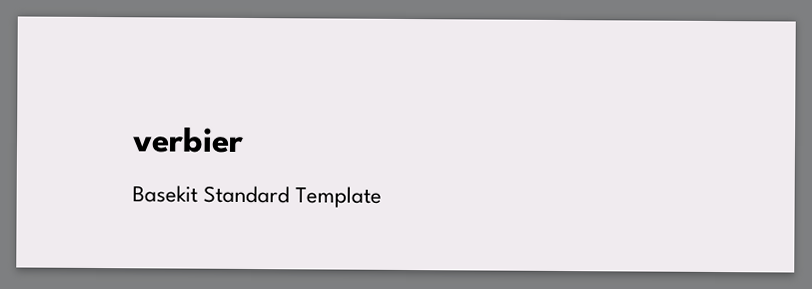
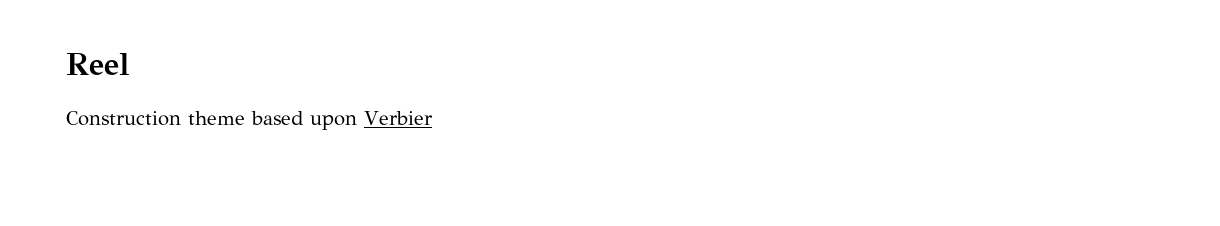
[132,126,244,153] [132,185,383,208] verbier // Basekit Standard Template -> [66,53,129,75] [66,111,433,130] Reel // Construction theme based upon Verbier

